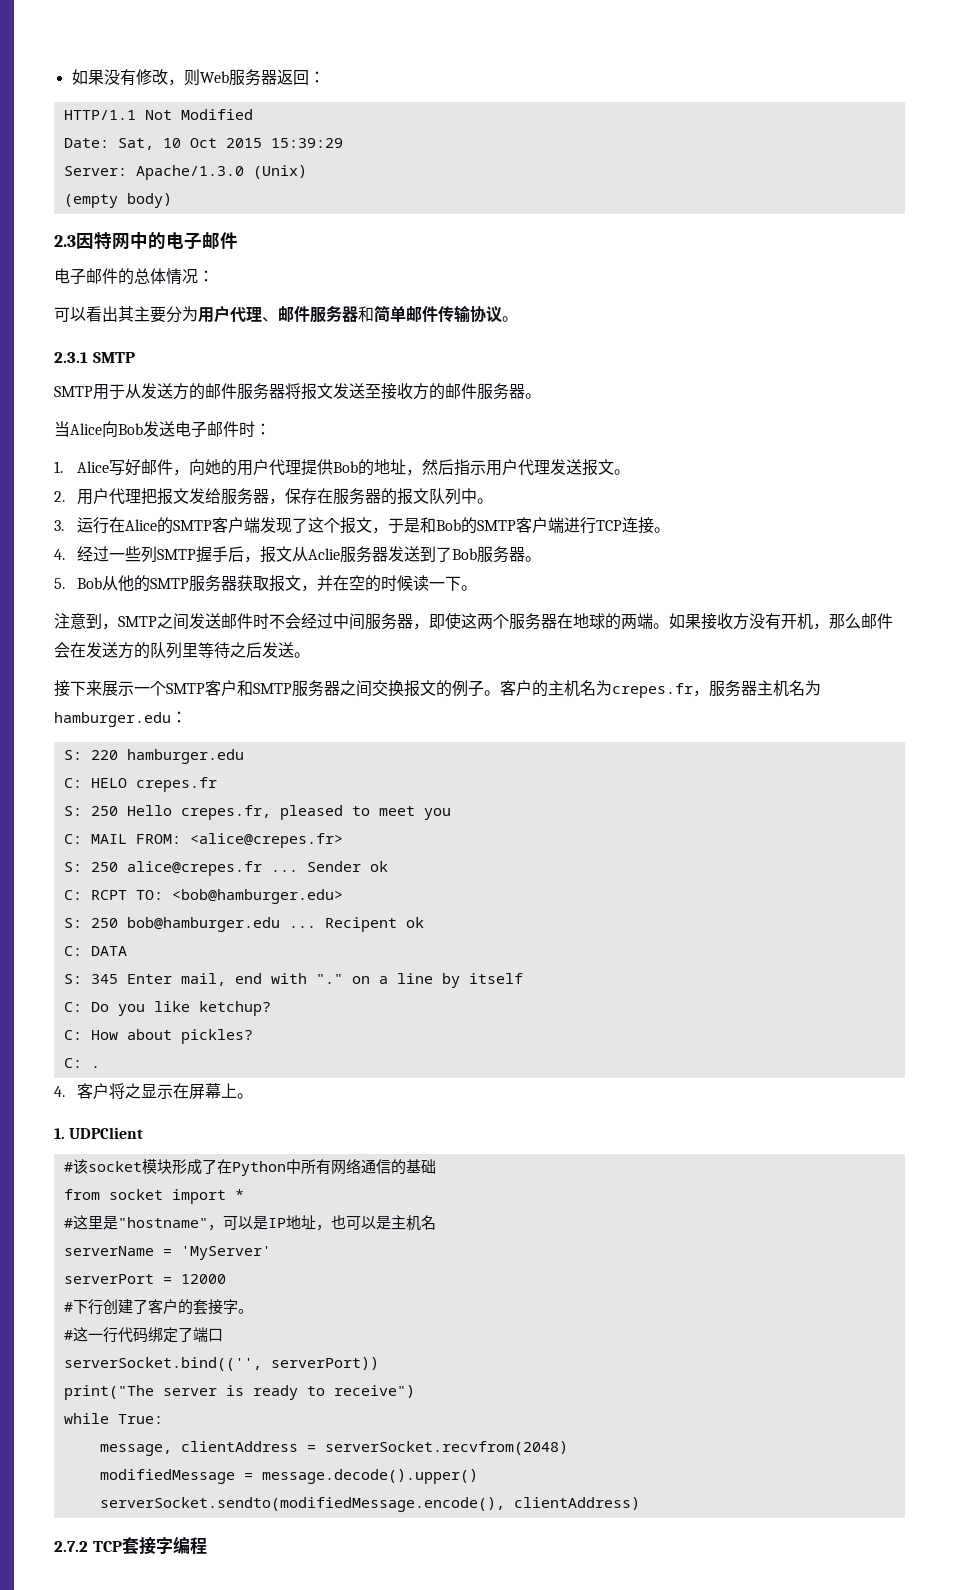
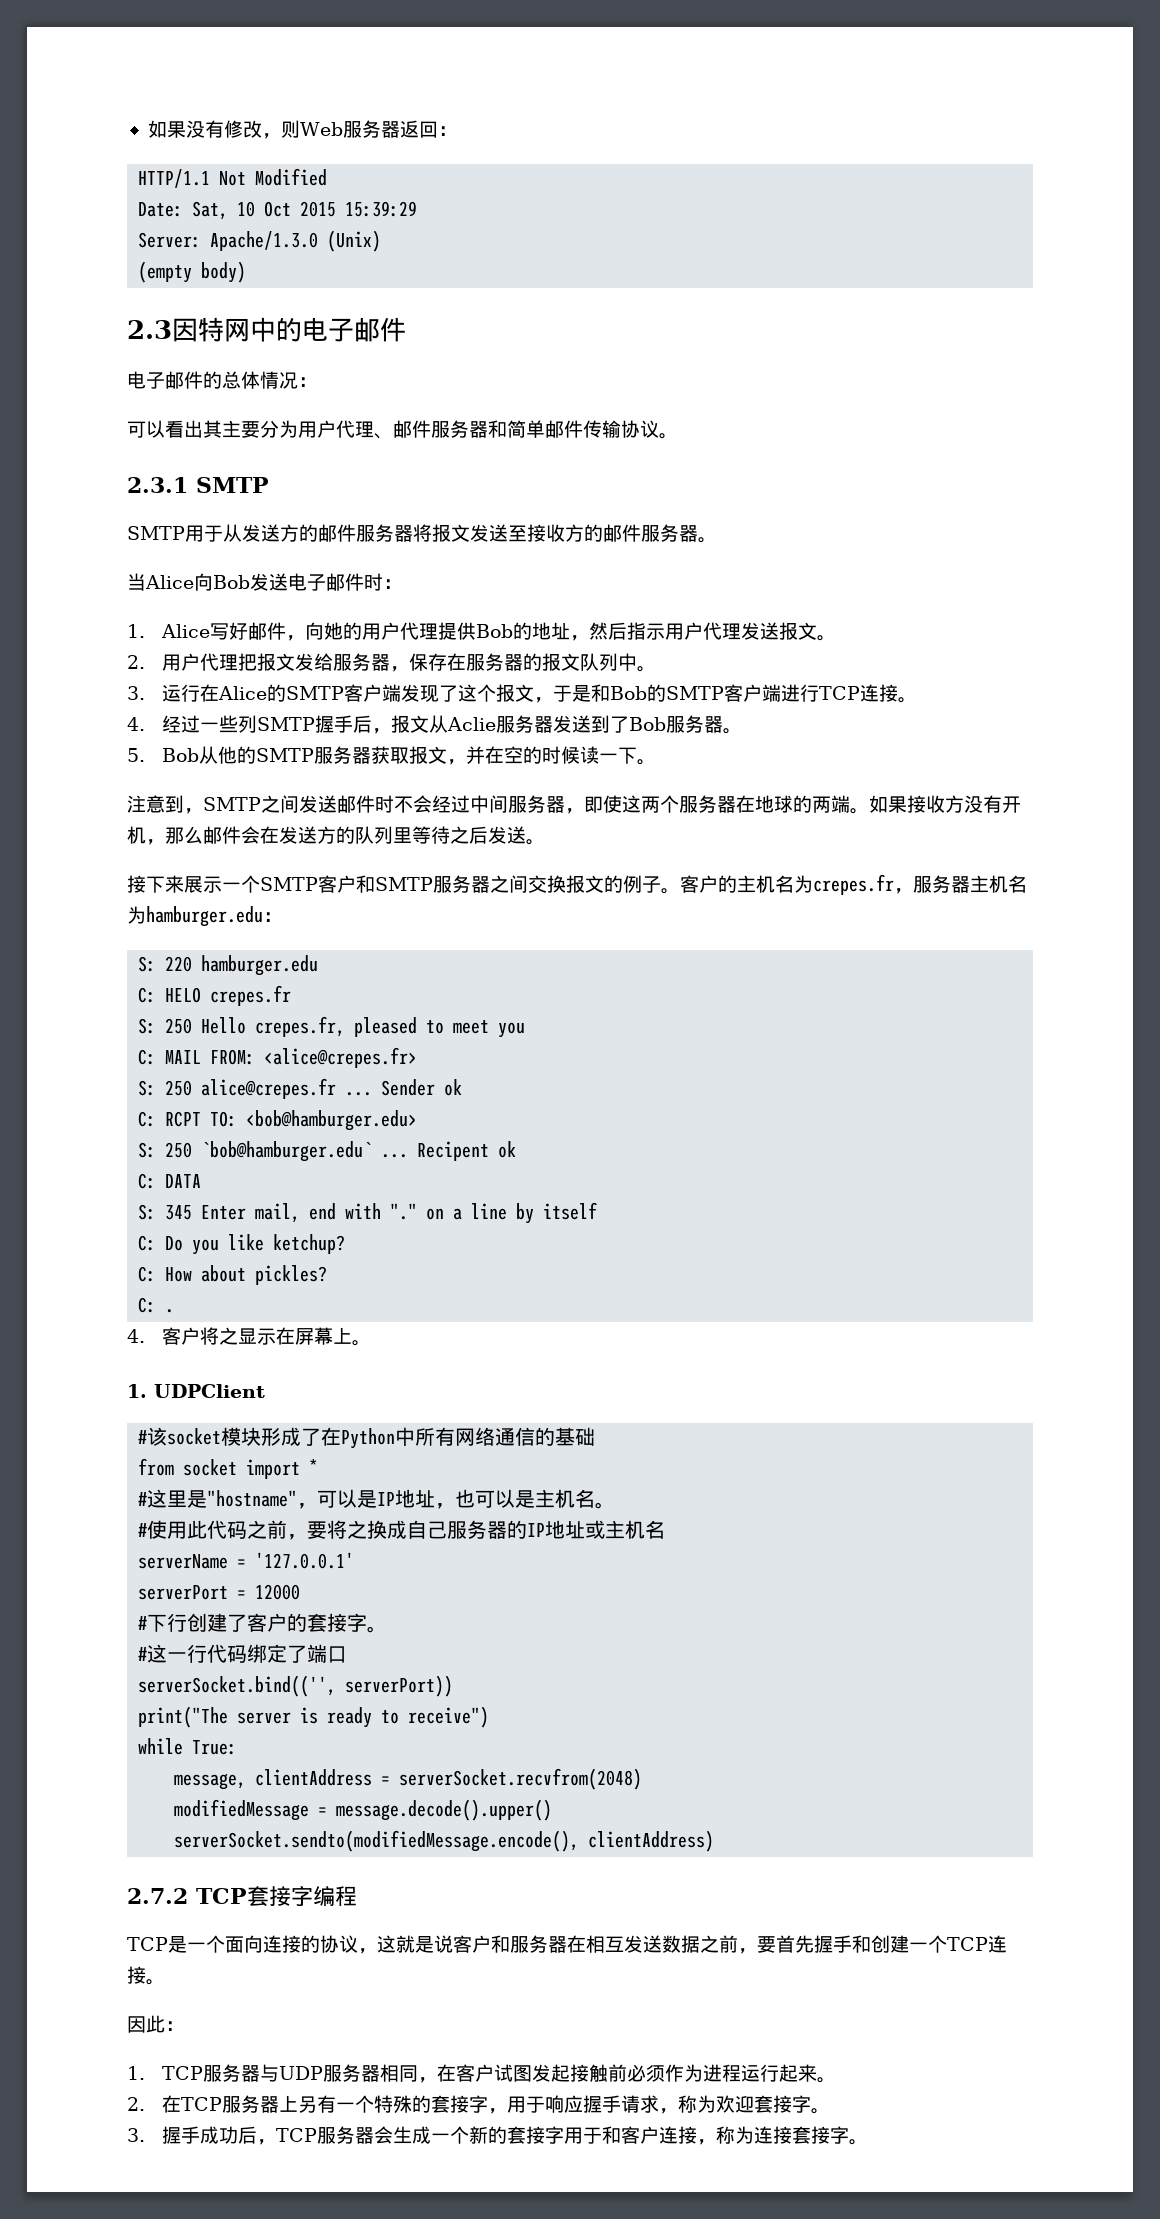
[126,917,280,932] bob@hamburger.edu -> [201,1141,373,1162] `bob@hamburger.edu`
(436, 1222) none -> [595,1502,616,1509] [138,1520,666,1540] 。 // #使用此代码之前，要将之换成自己服务器的IP地址或主机名
[180,1246,271,1260] 'MyServer' -> [255,1552,355,1569] '127.0.0.1'
(207, 1546) none -> [127,1935,1007,1954] [127,1966,165,1985] [127,2015,184,2033] [127,2064,836,2083] [127,2095,830,2114] [127,2126,868,2145] // TCP是一个面向连接的协议，这就是说客户和服务器在相互发送数据之前，要首先握手和创建一个TCP连接。 // 因此： // 1. TCP服务器与UDP服务器相同，在客户试图发起接触前必须作为进程运行起来。 // 2.在TCP服务器上另有一个特殊的套接字，用于响应握手请求，称为欢迎套接字。 // 3.握手成功后，TCP服务器会生成一个新的套接字用于和客户连接，称为连接套接字。

